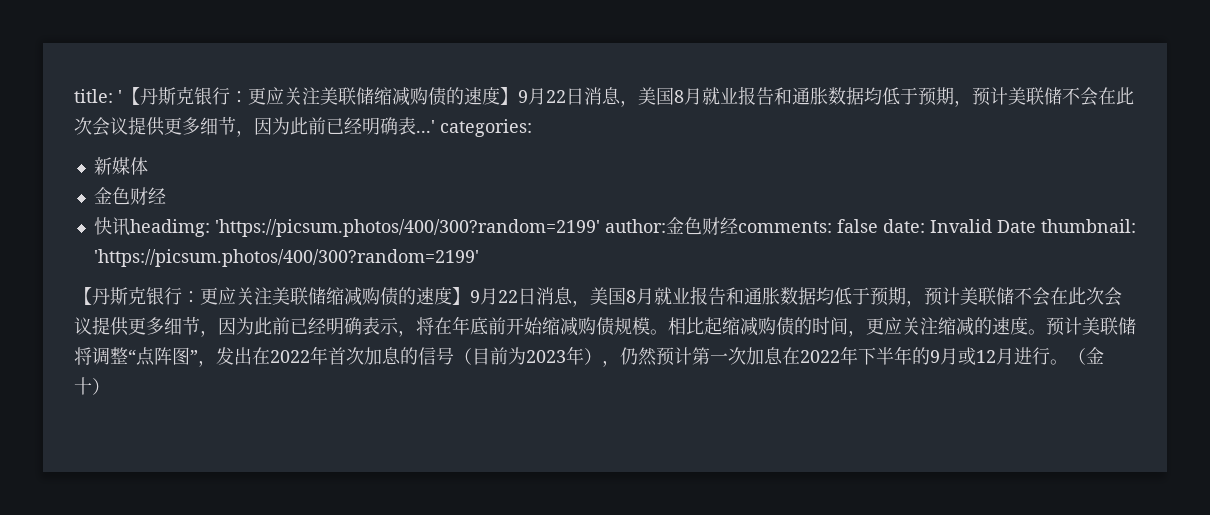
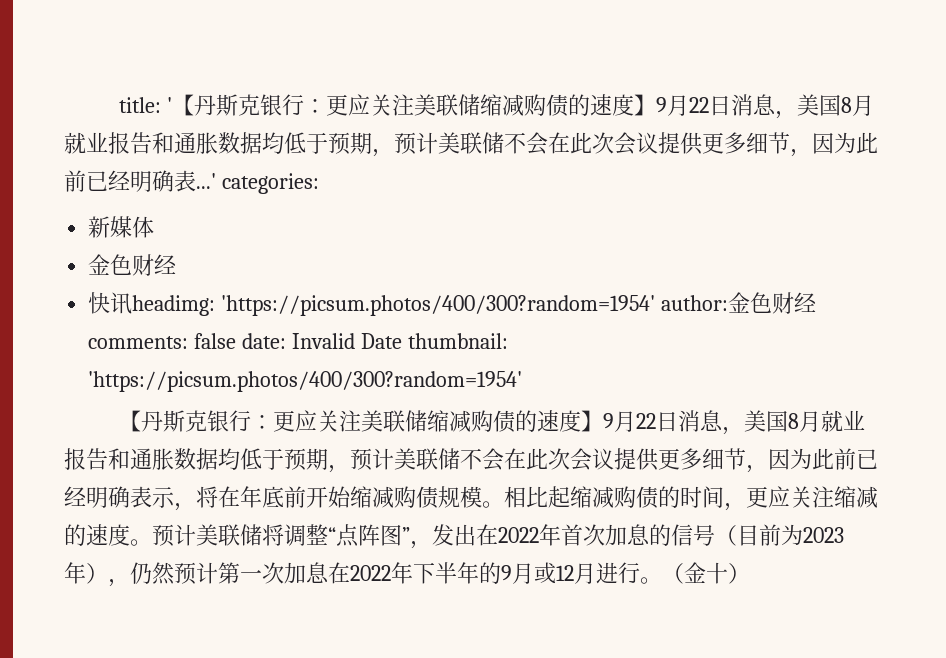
[214,219,600,237] 'https://picsum.photos/400/300?random=2199' -> [221,295,656,316] 'https://picsum.photos/400/300?random=1954'
[93,249,479,267] 'https://picsum.photos/400/300?random=2199' -> [88,371,523,392] 'https://picsum.photos/400/300?random=1954'

